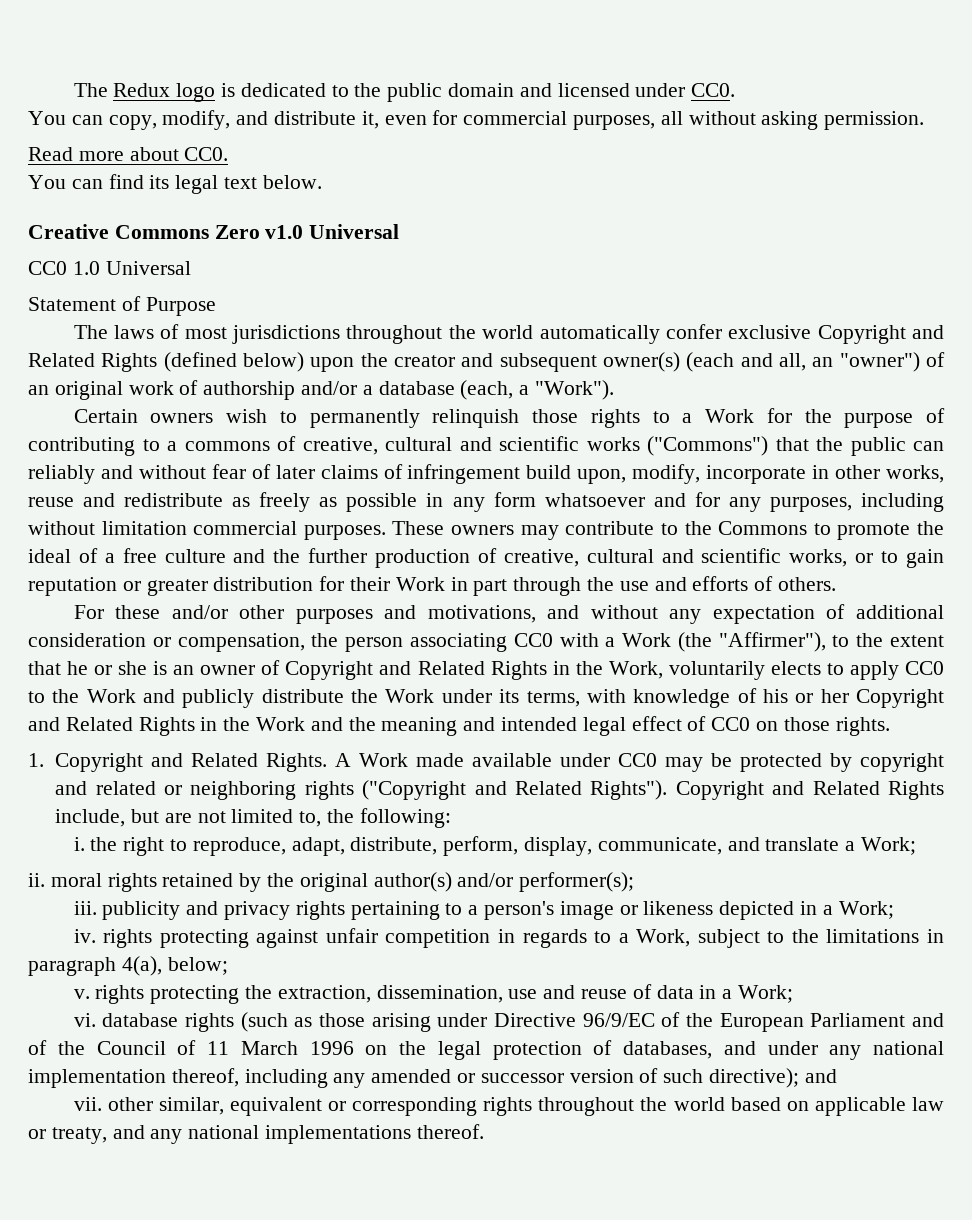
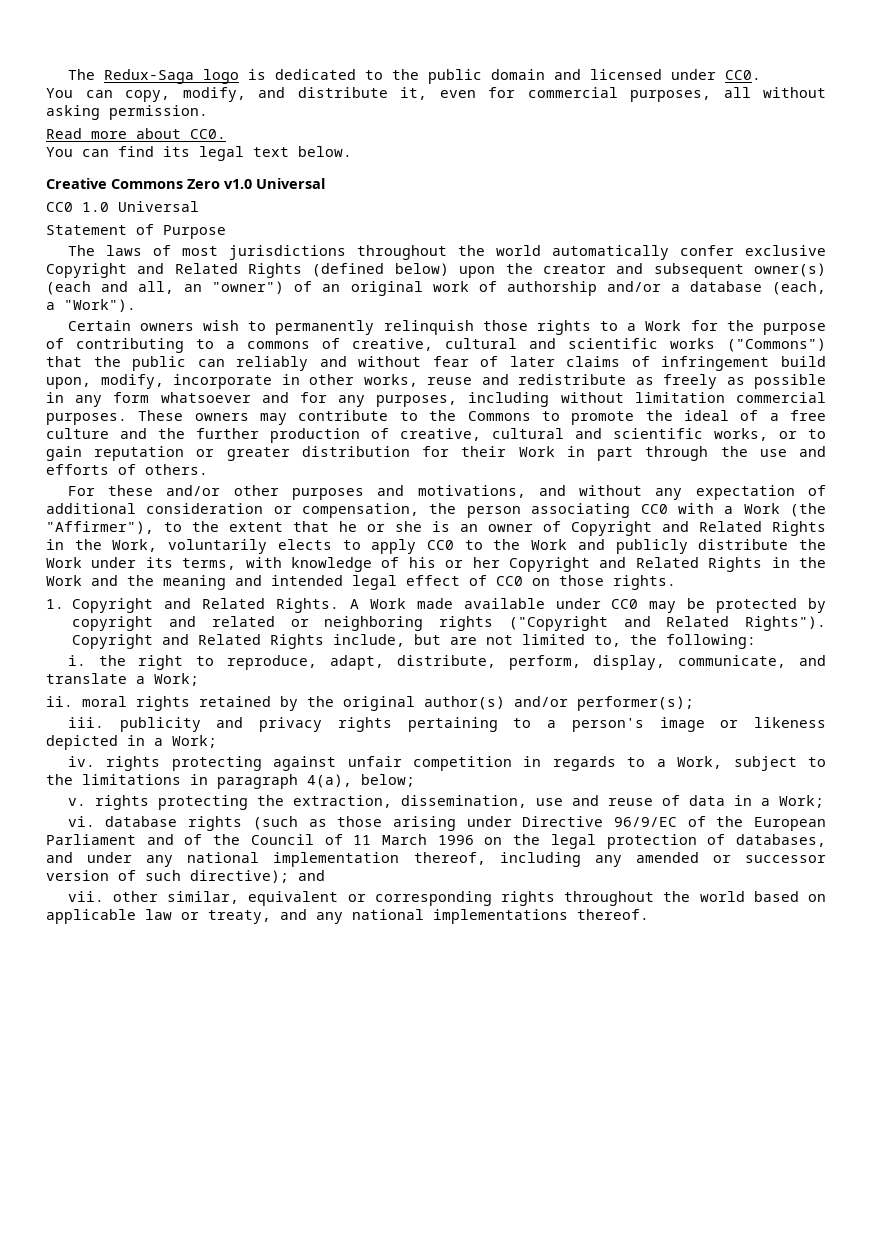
[73,83,171,97] The Redux -> [67,69,194,84] The Redux-Saga

